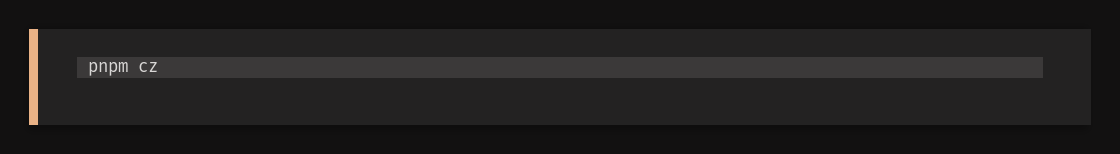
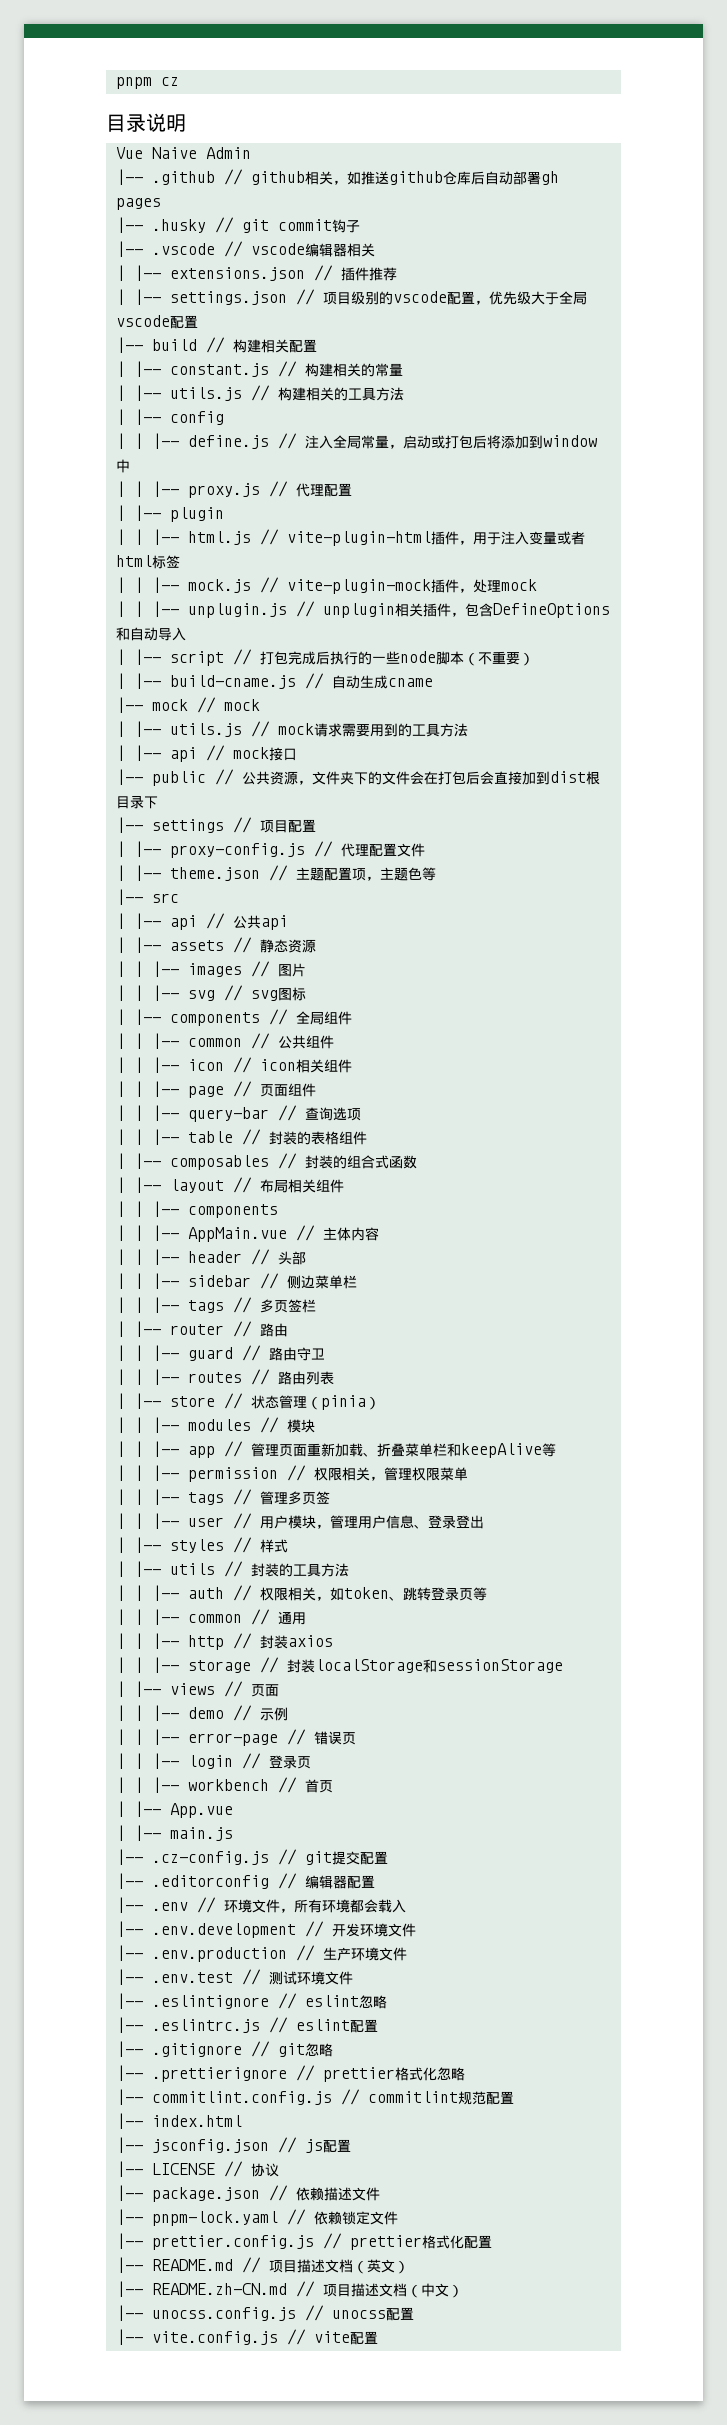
(158, 67) none -> [106,113,186,132] [116,147,252,159] [116,169,560,185] [116,198,162,210] [116,217,361,233] [116,241,376,257] [116,265,398,281] [116,289,588,305] [116,315,199,329] [116,337,318,353] [116,361,404,377] [116,385,405,401] [116,409,225,425] [116,433,598,449] [116,459,131,473] [116,481,353,498] [116,505,225,522] [116,529,586,546] [116,555,181,569] [116,577,538,594] [116,601,611,618] [116,627,187,641] [116,649,535,666] [116,673,434,689] [116,697,261,713] [116,721,469,737] [116,745,298,762] [116,769,601,786] [116,796,159,809] [116,817,317,833] [116,841,426,858] [116,865,437,881] [116,889,180,905] [116,913,289,930] [116,937,317,953] [116,961,307,977] [116,985,307,1001] [116,1009,353,1026] [116,1033,335,1049] [116,1057,353,1073] [116,1081,317,1098] [116,1105,362,1122] [116,1129,368,1145] [116,1153,418,1170] [116,1177,345,1193] [116,1201,279,1218] [116,1225,380,1242] [116,1249,307,1265] [116,1273,358,1289] [116,1297,317,1313] [116,1321,289,1337] [116,1345,326,1361] [116,1369,335,1385] [116,1393,381,1410] [116,1417,316,1433] [116,1441,557,1458] [116,1465,469,1482] [116,1489,331,1505] [116,1513,485,1529] [116,1537,289,1553] [116,1561,350,1577] [116,1585,488,1601] [116,1609,307,1625] [116,1633,334,1650] [116,1657,564,1673] [116,1681,280,1697] [116,1705,289,1721] [116,1729,357,1746] [116,1753,312,1769] [116,1777,334,1793] [116,1801,234,1818] [116,1825,234,1841] [116,1849,389,1865] [116,1873,376,1889] [116,1897,407,1913] [116,1921,417,1938] [116,1945,408,1962] [116,1969,354,1985] [116,1993,388,2009] [116,2017,379,2033] [116,2041,334,2057] [116,2065,466,2082] [116,2089,515,2105] [116,2113,243,2129] [116,2137,352,2153] [116,2161,280,2177] [116,2185,381,2202] [116,2209,399,2226] [116,2233,493,2250] [116,2257,410,2274] [116,2281,464,2298] [116,2305,415,2321] [116,2329,379,2345] // 目录说明 // Vue Naive Admin // |-- .github // github相关，如推送github仓库后自动部署gh pages // |-- .husky // git commit钩子 // |-- .vscode // vscode编辑器相关 // | |-- extensions.json // 插件推荐 // | |-- settings.json // 项目级别的vscode配置，优先级大于全局vscode配置 // |-- build // 构建相关配置 // | |-- constant.js // 构建相关的常量 // | |-- utils.js // 构建相关的工具方法 // | |-- config // | | |-- define.js // 注入全局常量，启动或打包后将添加到window中 // | | |-- proxy.js // 代理配置 // | |-- plugin // | | |-- html.js // vite-plugin-html插件，用于注入变量或者html标签 // | | |-- mock.js // vite-plugin-mock插件，处理mock // | | |-- unplugin.js // unplugin相关插件，包含DefineOptions和自动导入 // | |-- script // 打包完成后执行的一些node脚本（不重要） // | |-- build-cname.js // 自动生成cname // |-- mock // mock // | |-- utils.js // mock请求需要用到的工具方法 // | |-- api // mock接口 // |-- public // 公共资源，文件夹下的文件会在打包后会直接加到dist根目录下 // |-- settings // 项目配置 // | |-- proxy-config.js // 代理配置文件 // | |-- theme.json // 主题配置项，主题色等 // |-- src // | |-- api // 公共api // | |-- assets // 静态资源 // | | |-- images // 图片 // | | |-- svg // svg图标 // | |-- components // 全局组件 // | | |-- common // 公共组件 // | | |-- icon // icon相关组件 // | | |-- page // 页面组件 // | | |-- query-bar // 查询选项 // | | |-- table // 封装的表格组件 // | |-- composables // 封装的组合式函数 // | |-- layout // 布局相关组件 // | | |-- components // | | |-- AppMain.vue // 主体内容 // | | |-- header // 头部 // | | |-- sidebar // 侧边菜单栏 // | | |-- tags // 多页签栏 // | |-- router // 路由 // | | |-- guard // 路由守卫 // | | |-- routes // 路由列表 // | |-- store // 状态管理（pinia） // | | |-- modules // 模块 // | | |-- app // 管理页面重新加载、折叠菜单栏和keepAlive等 // | | |-- permission // 权限相关，管理权限菜单 // | | |-- tags // 管理多页签 // | | |-- user // 用户模块，管理用户信息、登录登出 // | |-- styles // 样式 // | |-- utils // 封装的工具方法 // | | |-- auth // 权限相关，如token、跳转登录页等 // | | |-- common // 通用 // | | |-- http // 封装axios // | | |-- storage // 封装localStorage和sessionStorage // | |-- views // 页面 // | | |-- demo // 示例 // | | |-- error-page // 错误页 // | | |-- login // 登录页 // | | |-- workbench // 首页 // | |-- App.vue // | |-- main.js // |-- .cz-config.js // git提交配置 // |-- .editorconfig // 编辑器配置 // |-- .env // 环境文件，所有环境都会载入 // |-- .env.development // 开发环境文件 // |-- .env.production // 生产环境文件 // |-- .env.test // 测试环境文件 // |-- .eslintignore // eslint忽略 // |-- .eslintrc.js // eslint配置 // |-- .gitignore // git忽略 // |-- .prettierignore // prettier格式化忽略 // |-- commitlint.config.js // commitlint规范配置 // |-- index.html // |-- jsconfig.json // js配置 // |-- LICENSE // 协议 // |-- package.json // 依赖描述文件 // |-- pnpm-lock.yaml // 依赖锁定文件 // |-- prettier.config.js // prettier格式化配置 // |-- README.md // 项目描述文档（英文） // |-- README.zh-CN.md // 项目描述文档（中文） // |-- unocss.config.js // unocss配置 // |-- vite.config.js // vite配置

